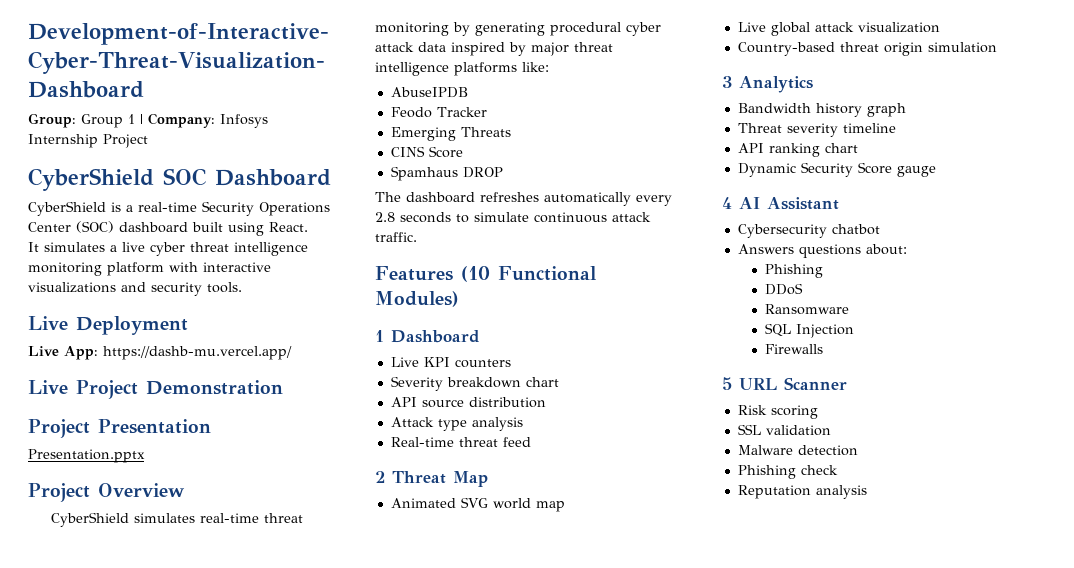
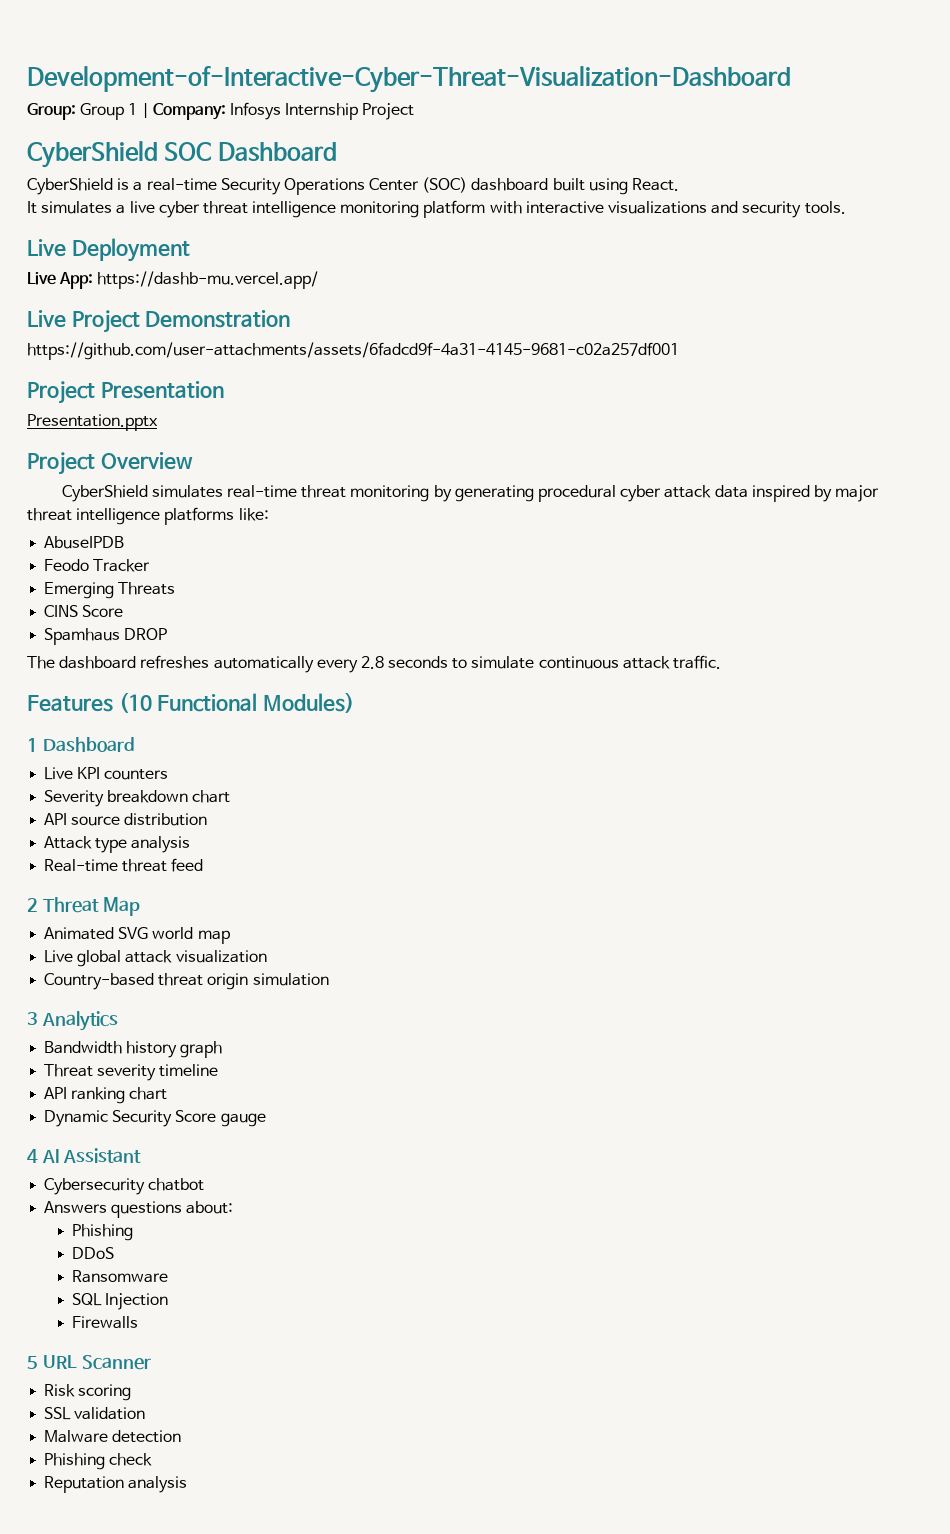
(283, 387) none -> [27,342,679,360] // https://github.com/user-attachments/assets/6fadcd9f-4a31-4145-9681-c02a257df001

